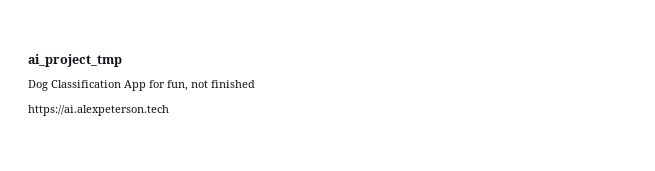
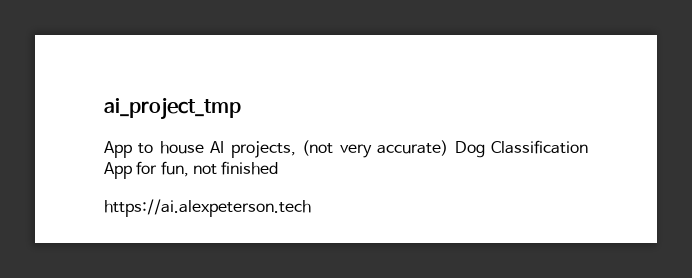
(122, 60) none -> [104,140,449,158] App to house AI projects, (not very accurate)

